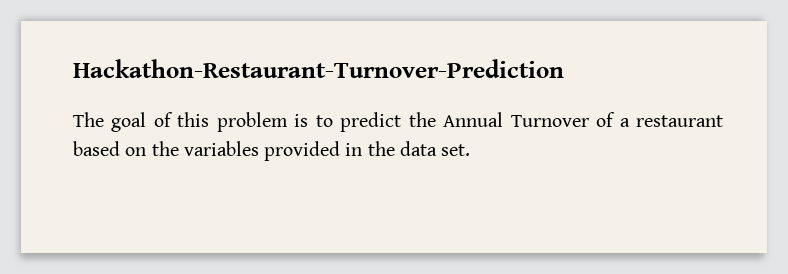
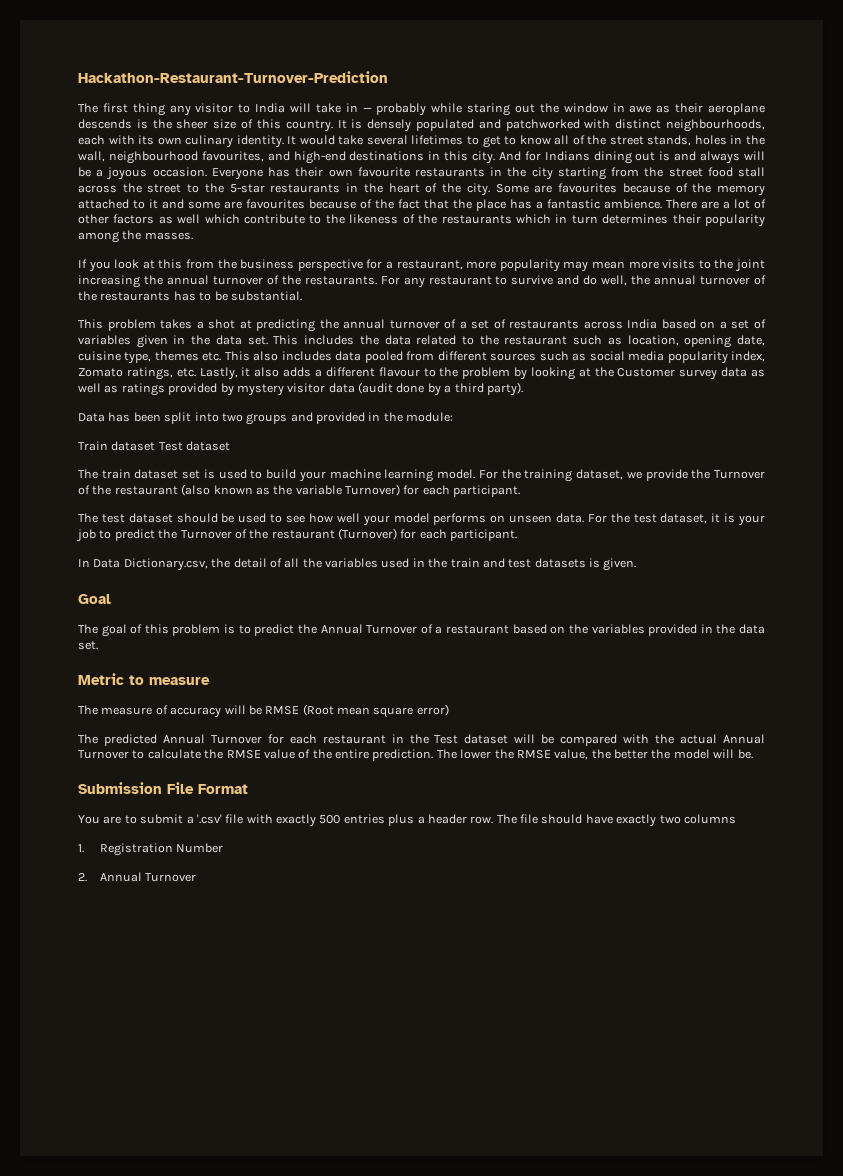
(564, 68) none -> [78,103,765,116] [78,119,765,132] [78,135,765,148] [78,151,765,164] [78,167,765,180] [78,183,765,196] [78,199,766,211] [78,214,766,227] [78,230,193,243] [78,259,766,272] [78,275,767,288] [78,291,302,301] [78,319,766,332] [78,335,765,348] [78,351,766,364] [78,367,766,380] [78,382,523,396] [78,412,454,425] [78,441,231,451] [78,469,765,482] [78,484,521,497] [78,513,766,526] [76,528,518,542] [78,558,637,571] [78,594,111,604] // The first thing any visitor to India will take in — probably while staring out the window in awe as their aeroplane descends is the sheer size of this country. It is densely populated and patchworked with distinct neighbourhoods, each with its own culinary identity. It would take several lifetimes to get to know all of the street stands, holes in the wall, neighbourhood favourites, and high-end destinations in this city. And for Indians dining out is and always will be a joyous occasion. Everyone has their own favourite restaurants in the city starting from the street food stall across the street to the 5-star restaurants in the heart of the city. Some are favourites because of the memory attached to it and some are favourites because of the fact that the place has a fantastic ambience. There are a lot of other factors as well which contribute to the likeness of the restaurants which in turn determines their popularity among the masses. // If you look at this from the business perspective for a restaurant, more popularity may mean more visits to the joint increasing the annual turnover of the restaurants. For any restaurant to survive and do well, the annual turnover of the restaurants has to be substantial. // This problem takes a shot at predicting the annual turnover of a set of restaurants across India based on a set of variables given in the data set. This includes the data related to the restaurant such as location, opening date, cuisine type, themes etc. This also includes data pooled from different sources such as social media popularity index, Zomato ratings, etc. Lastly, it also adds a different flavour to the problem by looking at the Customer survey data as well as ratings provided by mystery visitor data (audit done by a third party). // Data has been split into two groups and provided in the module: // Train dataset Test dataset // The train dataset set is used to build your machine learning model. For the training dataset, we provide the Turnover of the restaurant (also known as the variable Turnover) for each participant. // The test dataset should be used to see how well your model performs on unseen data. For the test dataset, it is your job to predict the Turnover of the restaurant (Turnover) for each participant. // In Data Dictionary.csv, the detail of all the variables used in the train and test datasets is given. // Goal
(471, 150) none -> [78,673,210,685] [78,704,449,718] [78,734,766,746] [78,749,753,761] [78,782,248,794] [78,814,736,827] [78,843,224,856] [78,872,197,882] // Metric to measure // The measure of accuracy will be RMSE (Root mean square error) // The predicted Annual Turnover for each restaurant in the Test dataset will be compared with the actual Annual Turnover to calculate the RMSE value of the entire prediction. The lower the RMSE value, the better the model will be. // Submission File Format // You are to submit a '.csv' file with exactly 500 entries plus a header row. The file should have exactly two columns // 1. Registration Number // 2. Annual Turnover

